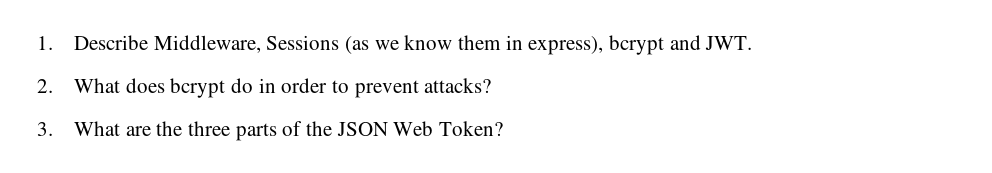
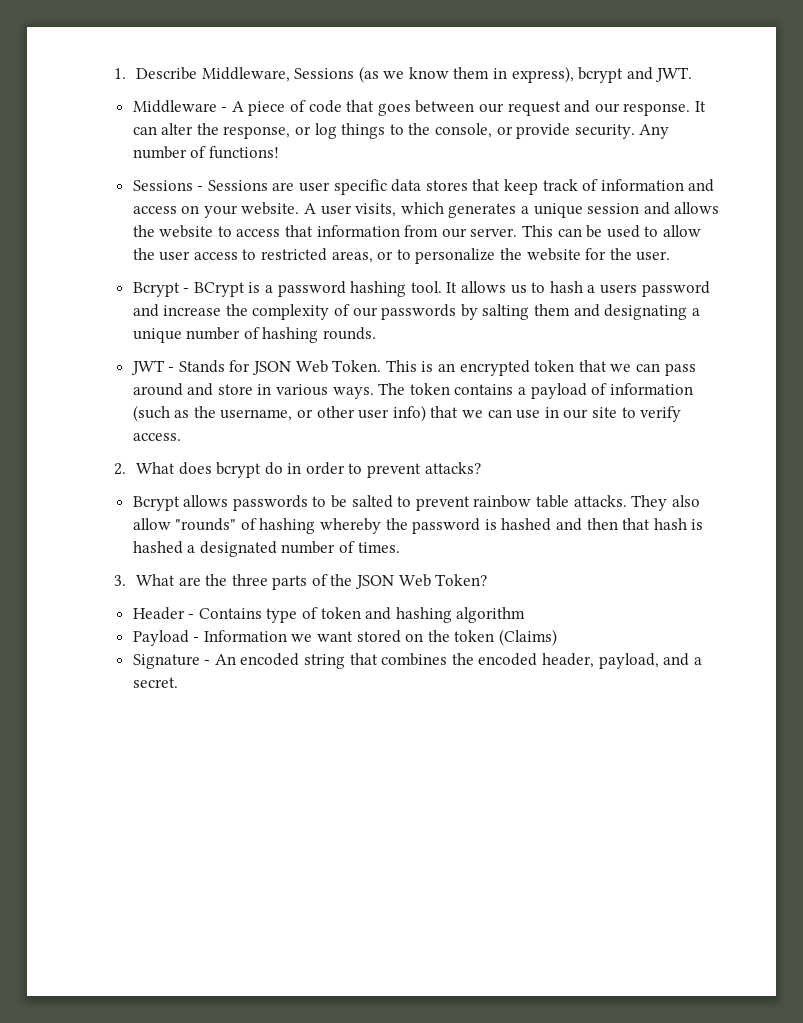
(753, 43) none -> [132,100,706,116] [132,123,670,139] [132,146,279,159] [132,179,715,195] [132,202,720,218] [132,225,701,238] [132,248,671,264] [132,281,710,297] [132,304,700,320] [132,327,377,343] [130,360,696,376] [132,383,693,399] [132,405,682,422] [132,433,181,441] // Middleware - A piece of code that goes between our request and our response. It can alter the response, or log things to the console, or provide security. Any number of functions! // Sessions - Sessions are user specific data stores that keep track of information and access on your website. A user visits, which generates a unique session and allows the website to access that information from our server. This can be used to allow the user access to restricted areas, or to personalize the website for the user. // Bcrypt - BCrypt is a password hashing tool. It allows us to hash a users password and increase the complexity of our passwords by salting them and designating a unique number of hashing rounds. // JWT - Stands for JSON Web Token. This is an encrypted token that we can pass around and store in various ways. The token contains a payload of information (such as the username, or other user info) that we can use in our site to verify access.
(492, 85) none -> [132,495,700,511] [132,518,704,534] [132,541,400,557] // Bcrypt allows passwords to be salted to prevent rainbow table attacks. They also allow "rounds" of hashing whereby the password is hashed and then that hash is hashed a designated number of times.
(503, 128) none -> [132,607,526,623] [132,629,558,646] [132,653,702,669] [132,677,178,688] // Header - Contains type of token and hashing algorithm // Payload - Information we want stored on the token (Claims) // Signature - An encoded string that combines the encoded header, payload, and a secret.

